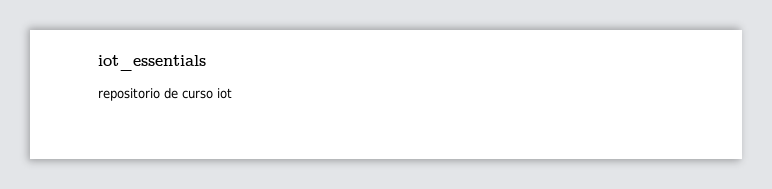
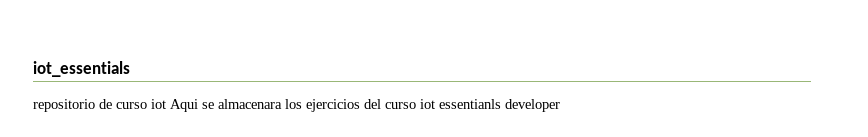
(232, 93) none -> [170,99,560,112] Aqui se almacenara los ejercicios del curso iot essentianls developer

